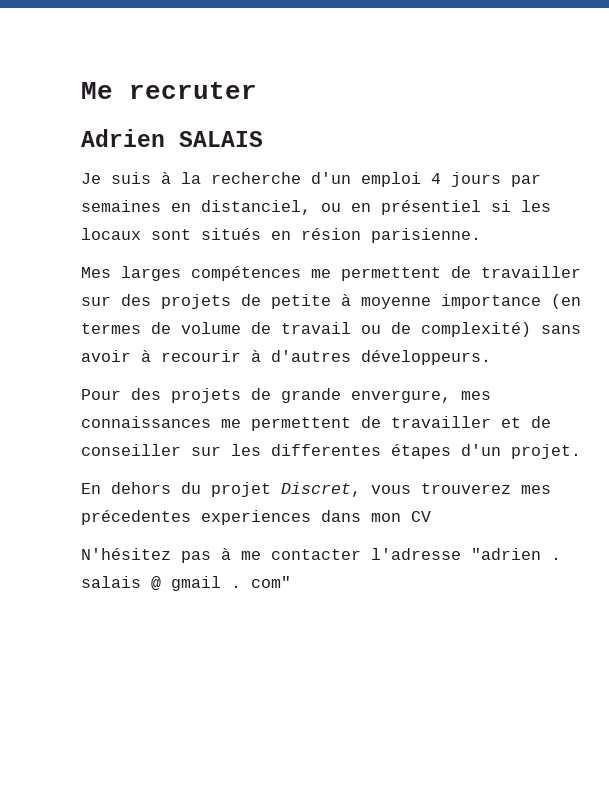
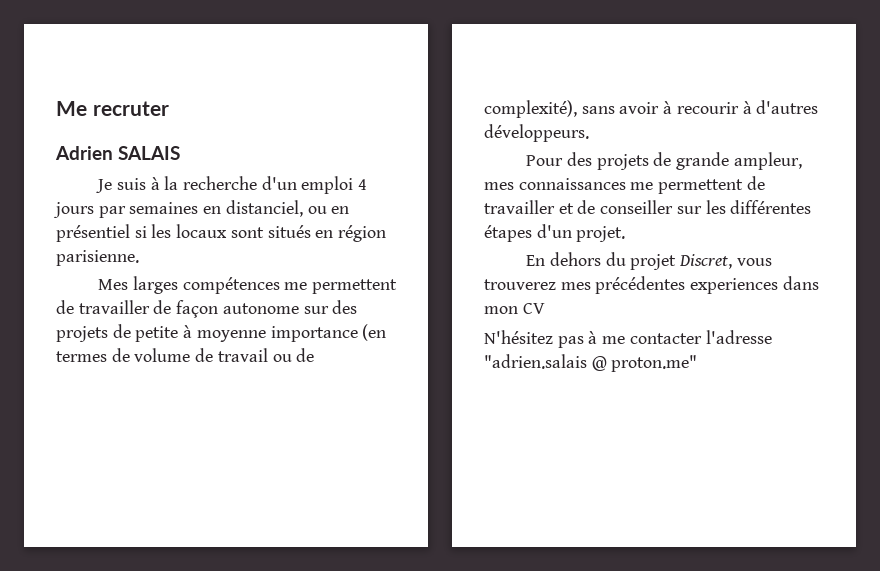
[301,228,361,240] résion -> [338,225,387,242] région
(581, 272) none -> [153,300,299,318] de façon autonome
[421,322,531,337] complexité) -> [484,100,577,118] complexité),
[351,390,451,403] envergure, -> [733,152,802,170] ampleur,
[271,444,381,456] differentes -> [730,200,812,214] différentes
[81,510,191,525] précedentes -> [595,276,686,294] précédentes
[471,548,561,560] [81,576,291,591] "adrien . salais @ gmail . com" -> [484,354,698,372] "adrien.salais @ proton.me"

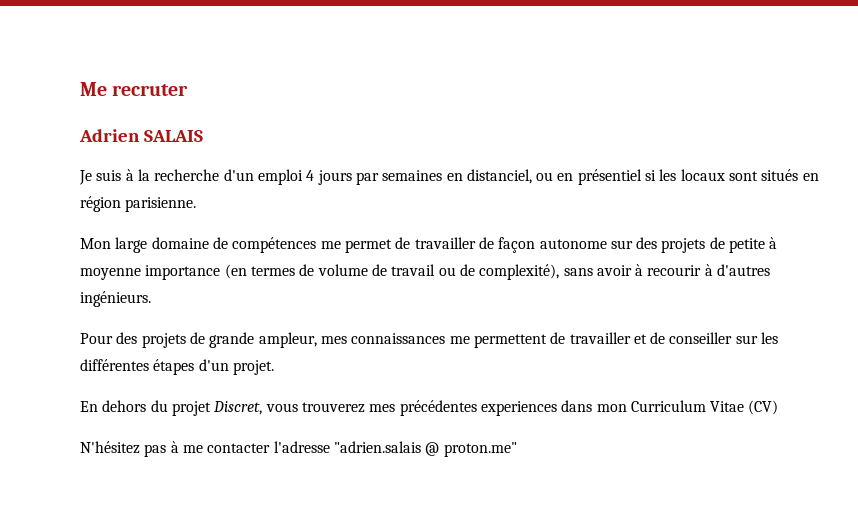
[98,276,178,294] Mes larges -> [80,237,228,253] Mon large domaine de
[311,279,397,294] permettent -> [344,239,392,253] permet
[484,124,589,142] développeurs. -> [80,291,151,307] ingénieurs.
[522,303,545,314] CV -> [630,400,779,415] Curriculum Vitae (CV)

